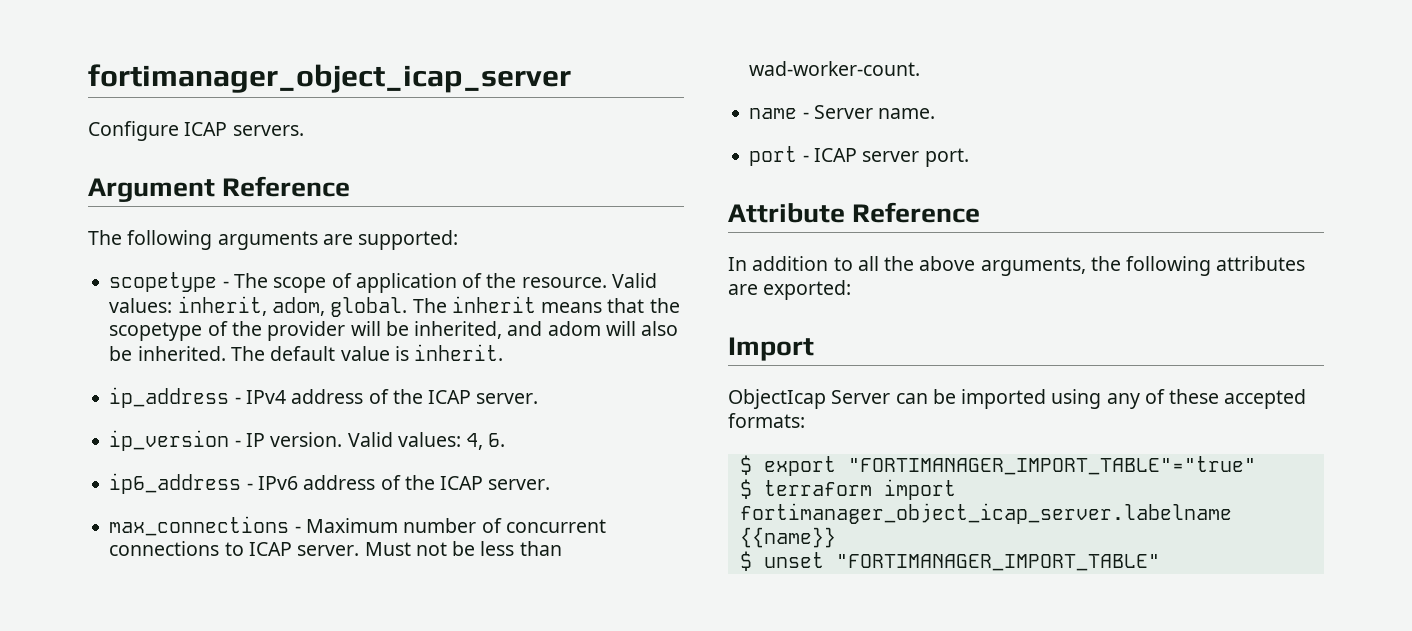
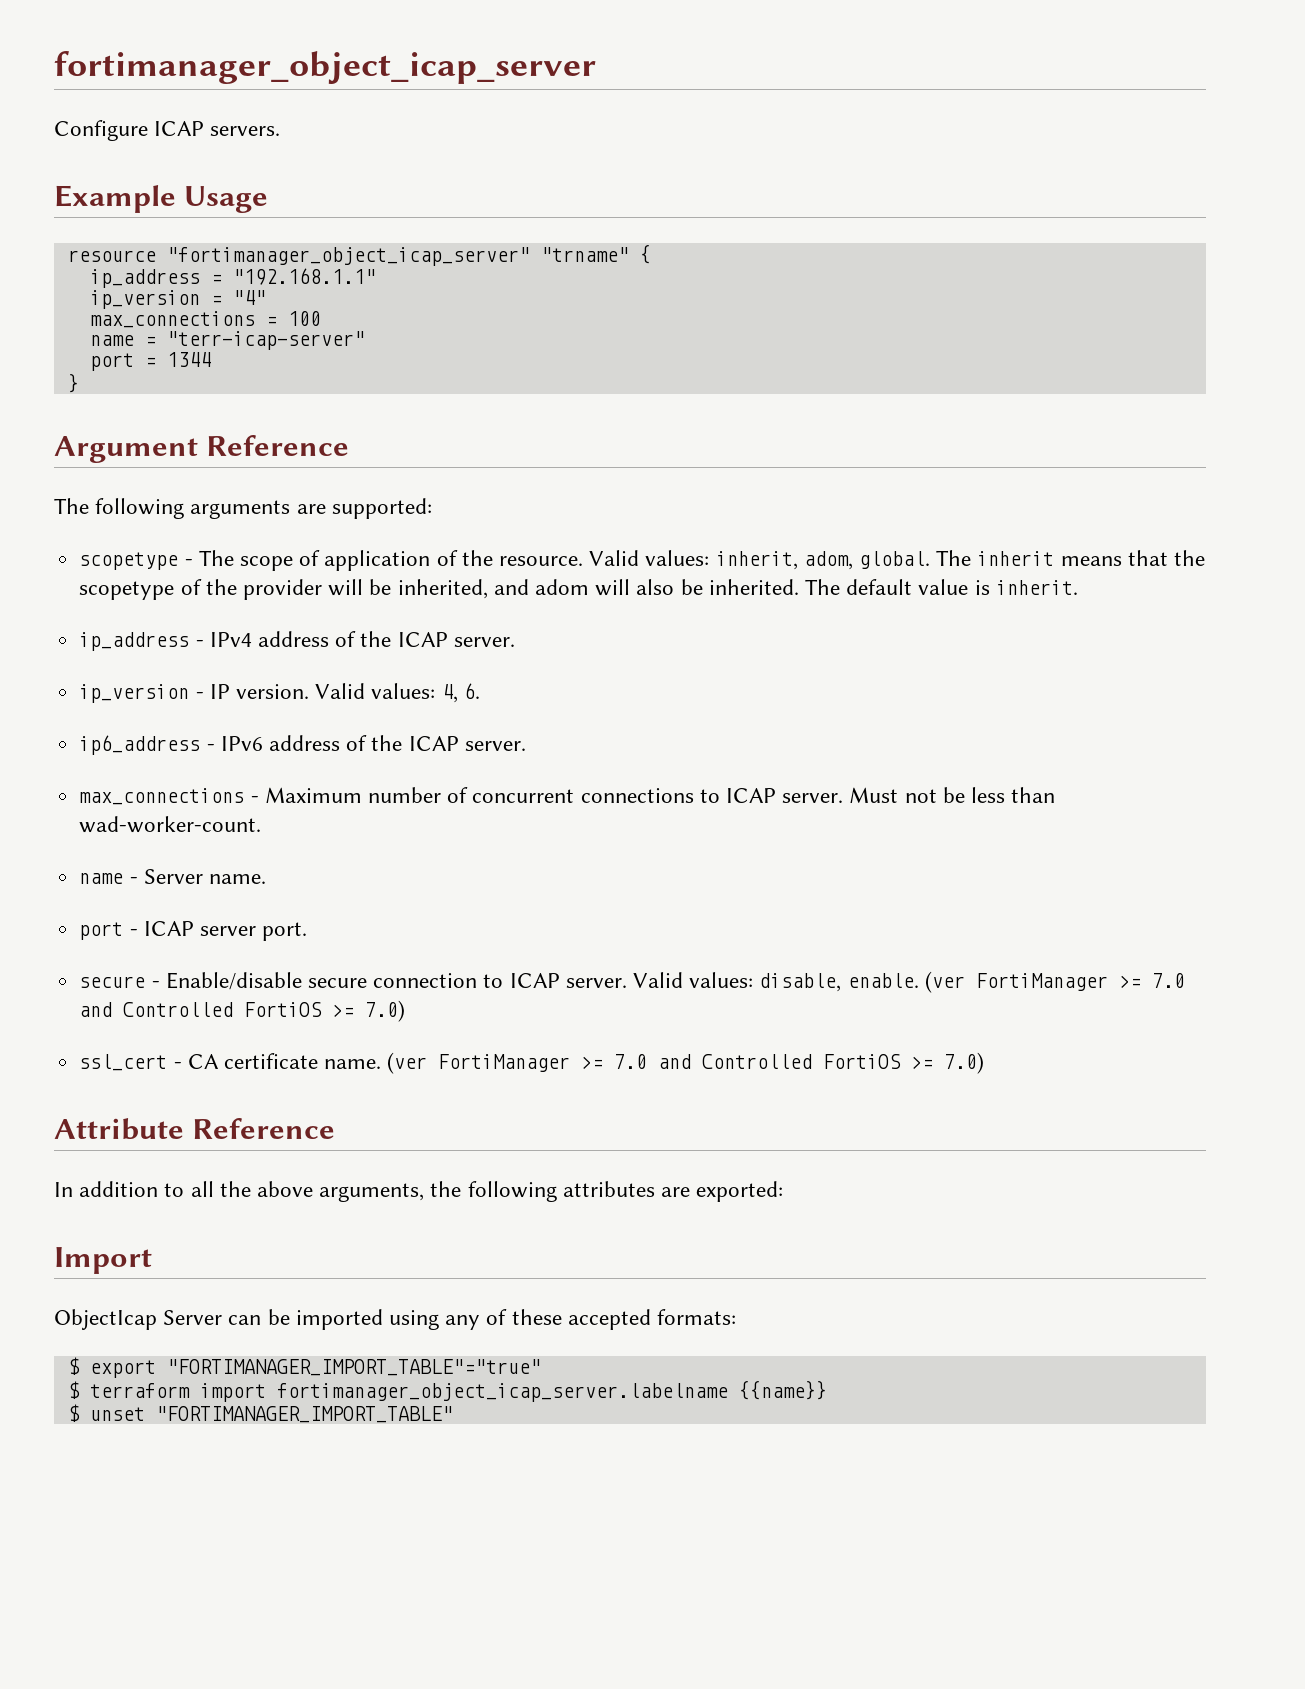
(304, 130) none -> [54,185,269,213] [67,244,651,266] [89,268,376,288] [89,290,266,309] [89,311,321,328] [89,331,365,350] [89,352,211,371] [67,373,79,393] // Example Usage // resource "fortimanager_object_icap_server" "trname" { // ip_address = "192.168.1.1" // ip_version = "4" // max_connections = 100 // name = "terr-icap-server" // port = 1344 // }
(969, 157) none -> [79,971,1185,993] [79,1000,406,1022] [79,1052,985,1074] // secure - Enable/disable secure connection to ICAP server. Valid values: disable, enable. (ver FortiManager >= 7.0 and Controlled FortiOS >= 7.0) // ssl_cert - CA certificate name. (ver FortiManager >= 7.0 and Controlled FortiOS >= 7.0)

